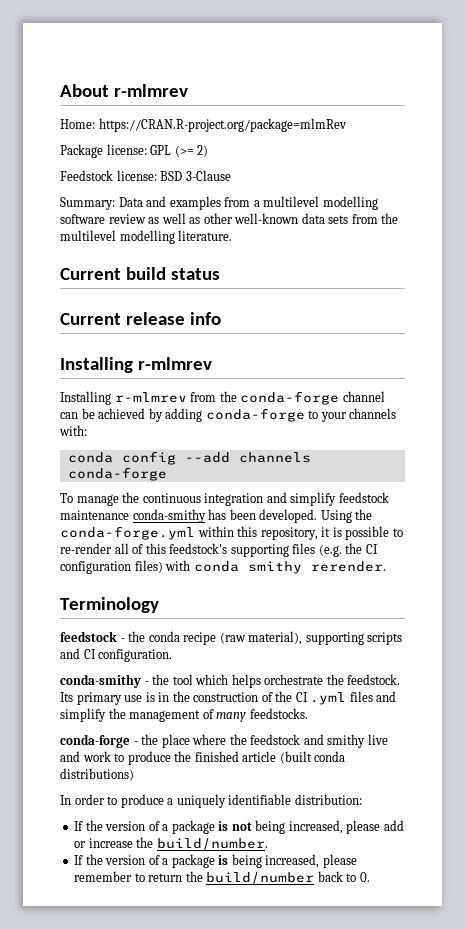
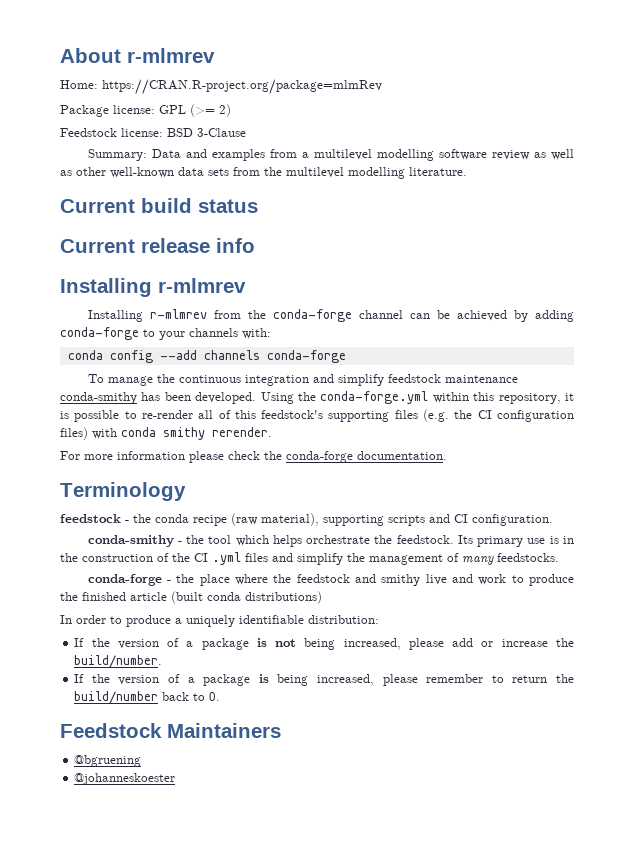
(386, 566) none -> [60,451,447,463] // For more information please check the conda-forge documentation.
(370, 877) none -> [60,723,281,738] [74,755,142,767] [74,773,176,785] // Feedstock Maintainers // @bgruening // @johanneskoester

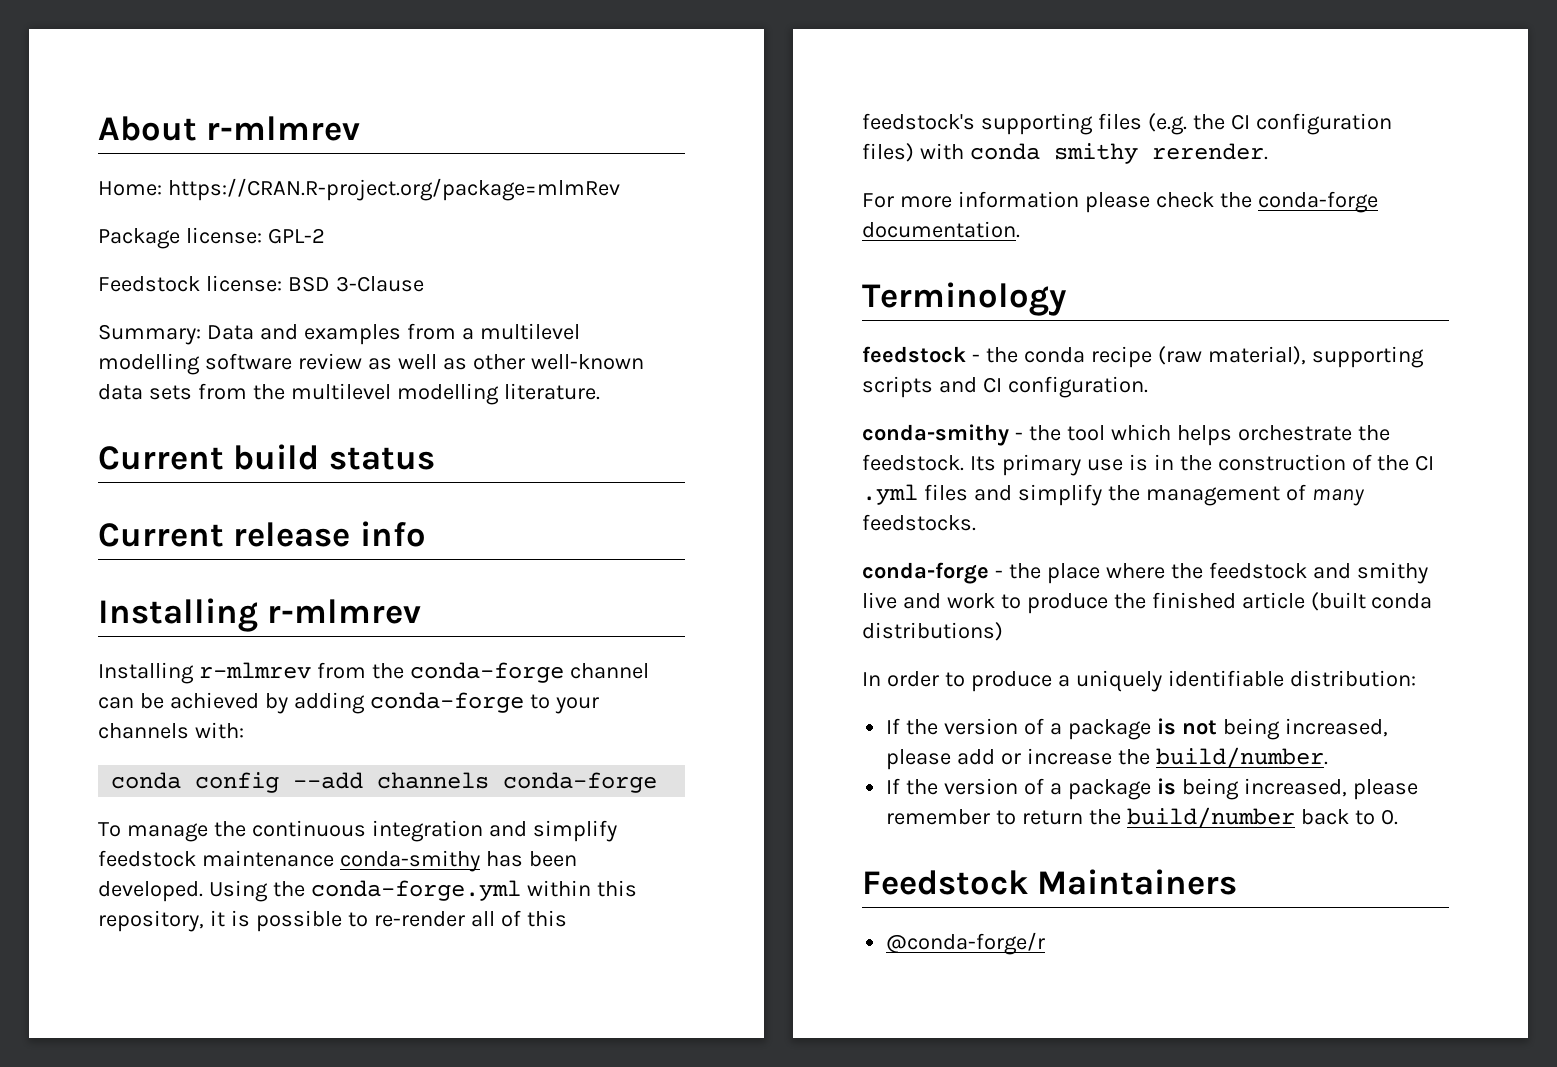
[159,104,231,117] GPL (>= 2) -> [267,228,325,244] GPL-2
[74,755,142,767] [74,773,176,785] @bgruening // @johanneskoester -> [886,932,1046,955] @conda-forge/r

